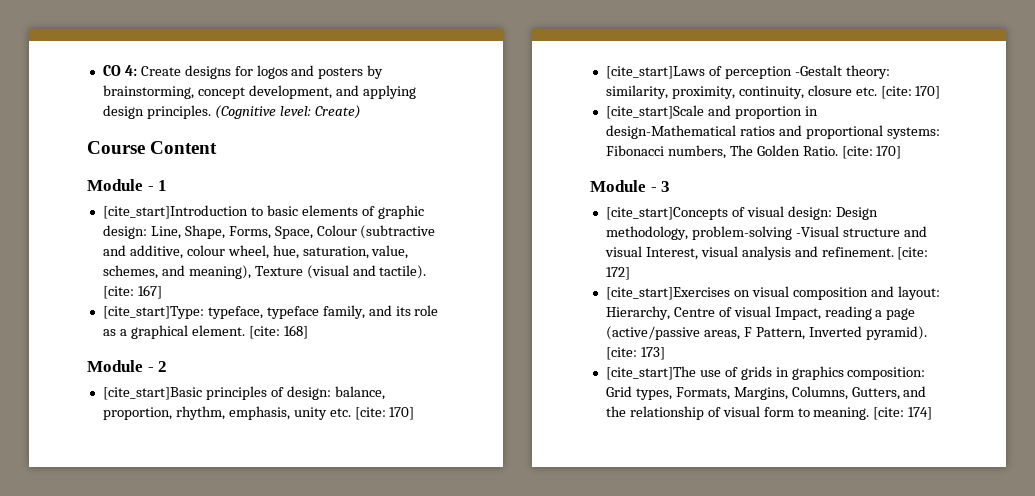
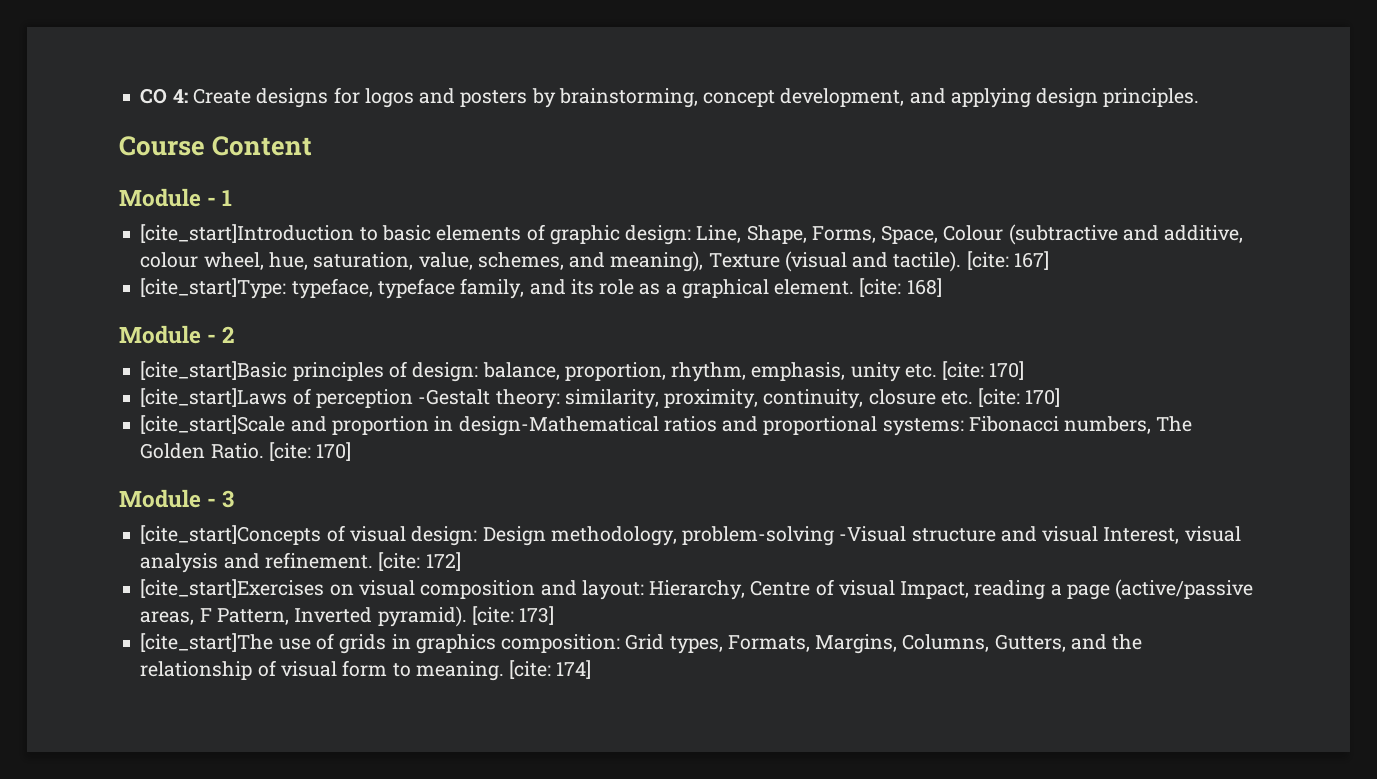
[214,105,361,119] (Cognitive level: Create) -> (1200, 97) none

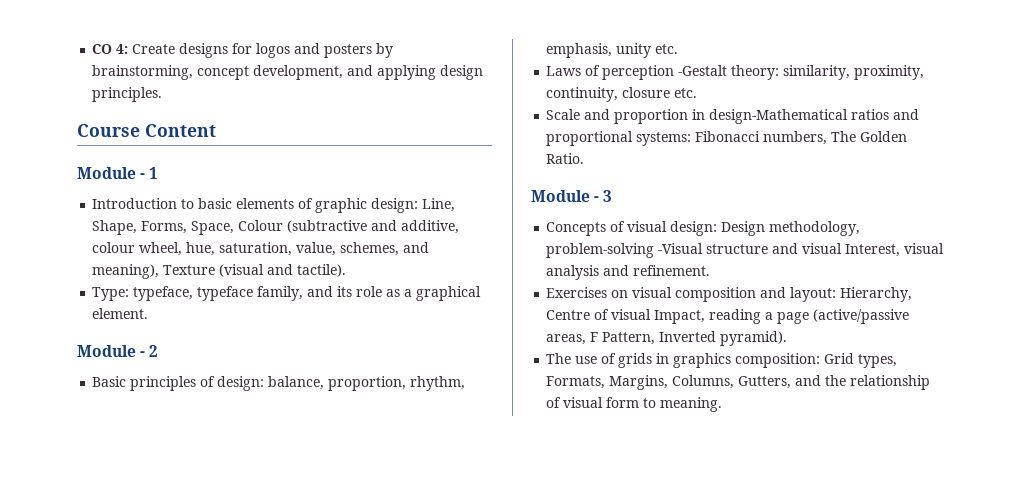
[140,224,355,243] [cite_start]Introduction -> [92,198,178,209] Introduction
[966,251,1049,270] [140,278,287,299] [cite: 167] // [cite_start]Type: -> [92,287,130,301] // Type:
[859,278,942,297] [cite: 168] -> (149, 313) none
[140,361,288,380] [cite_start]Basic -> [92,376,127,387] Basic
[942,361,1025,380] [140,388,288,407] [cite: 170] // [cite_start]Laws -> [546,66,582,76] // Laws
[978,388,1061,407] [140,415,286,434] [cite: 170] // [cite_start]Scale -> [546,109,581,120] // Scale
[268,442,352,461] [cite: 170] -> (585, 158) none
[140,525,322,545] [cite_start]Concepts -> [546,222,607,236] Concepts
[378,552,461,571] [140,579,325,598] [cite: 172] // [cite_start]Exercises -> [546,287,608,298] // Exercises
[471,606,555,625] [140,633,274,652] [cite: 173] // [cite_start]The -> [546,353,572,364] // The
[509,660,592,679] [cite: 174] -> (723, 404) none

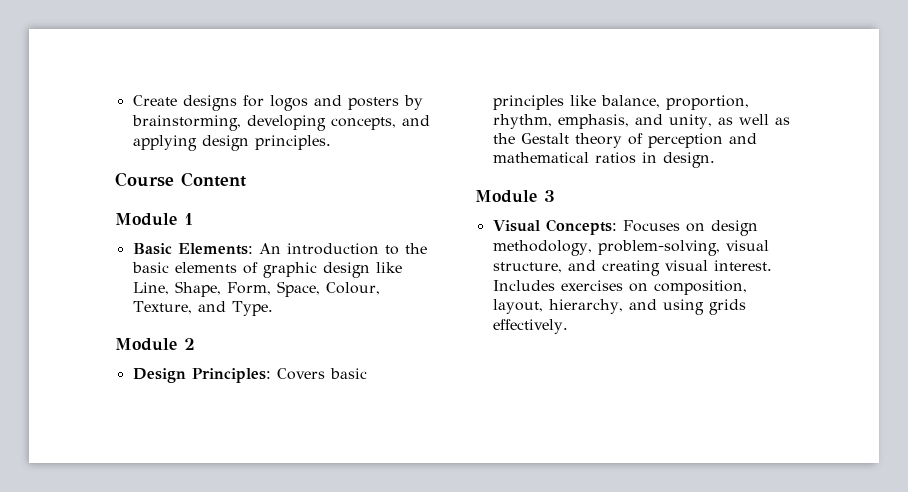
[92,44,129,54] CO 4: -> (132, 100) none
[197,65,344,80] concept development, -> [246,115,396,131] developing concepts,
[140,173,146,179] - -> (177, 219) none
[92,198,456,213] [92,220,460,235] [92,242,430,256] [92,264,347,279] [92,286,482,301] [92,308,149,319] [77,345,146,357] Introduction to basic elements of graphic design: Line, Shape, Forms, Space, Colour (subtractive and additive, colour wheel, hue, saturation, value, schemes, and meaning), Texture (visual and tactile). // Type: typeface, typeface family, and its role as a graphical element. // Module - -> [132,243,427,255] [131,262,402,278] [132,281,380,297] [132,301,273,316] [115,338,177,351] Basic Elements: An introduction to the basic elements of graphic design like Line, Shape, Form, Space, Colour, Texture, and Type. // Module
[92,376,466,391] [546,43,679,58] [546,65,925,80] [546,87,698,102] [546,109,920,124] [546,131,908,146] [546,153,585,164] [531,190,600,202] Basic principles of design: balance, proportion, rhythm, emphasis, unity etc. // Laws of perception -Gestalt theory: similarity, proximity, continuity, closure etc. // Scale and proportion in design-Mathematical ratios and proportional systems: Fibonacci numbers, The Golden Ratio. // Module - -> [132,368,367,383] [492,95,749,110] [492,114,790,129] [492,133,757,148] [492,152,715,168] [475,190,537,203] Design Principles: Covers basic principles like balance, proportion, rhythm, emphasis, and unity, as well as the Gestalt theory of perception and mathematical ratios in design. // Module
[546,221,861,236] [546,243,945,258] [546,265,711,280] [546,287,913,302] [546,309,910,324] [546,331,788,346] [546,353,898,368] [546,375,931,390] [546,397,723,412] Concepts of visual design: Design methodology, problem-solving -Visual structure and visual Interest, visual analysis and refinement. // Exercises on visual composition and layout: Hierarchy, Centre of visual Impact, reading a page (active/passive areas, F Pattern, Inverted pyramid). // The use of grids in graphics composition: Grid types, Formats, Margins, Columns, Gutters, and the relationship of visual form to meaning. -> [492,219,758,236] [492,240,769,256] [492,260,772,276] [492,280,747,295] [492,299,746,315] [492,319,568,334] Visual Concepts: Focuses on design methodology, problem-solving, visual structure, and creating visual interest. Includes exercises on composition, layout, hierarchy, and using grids effectively.

